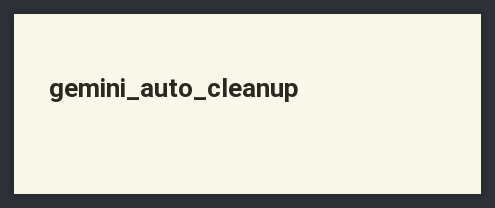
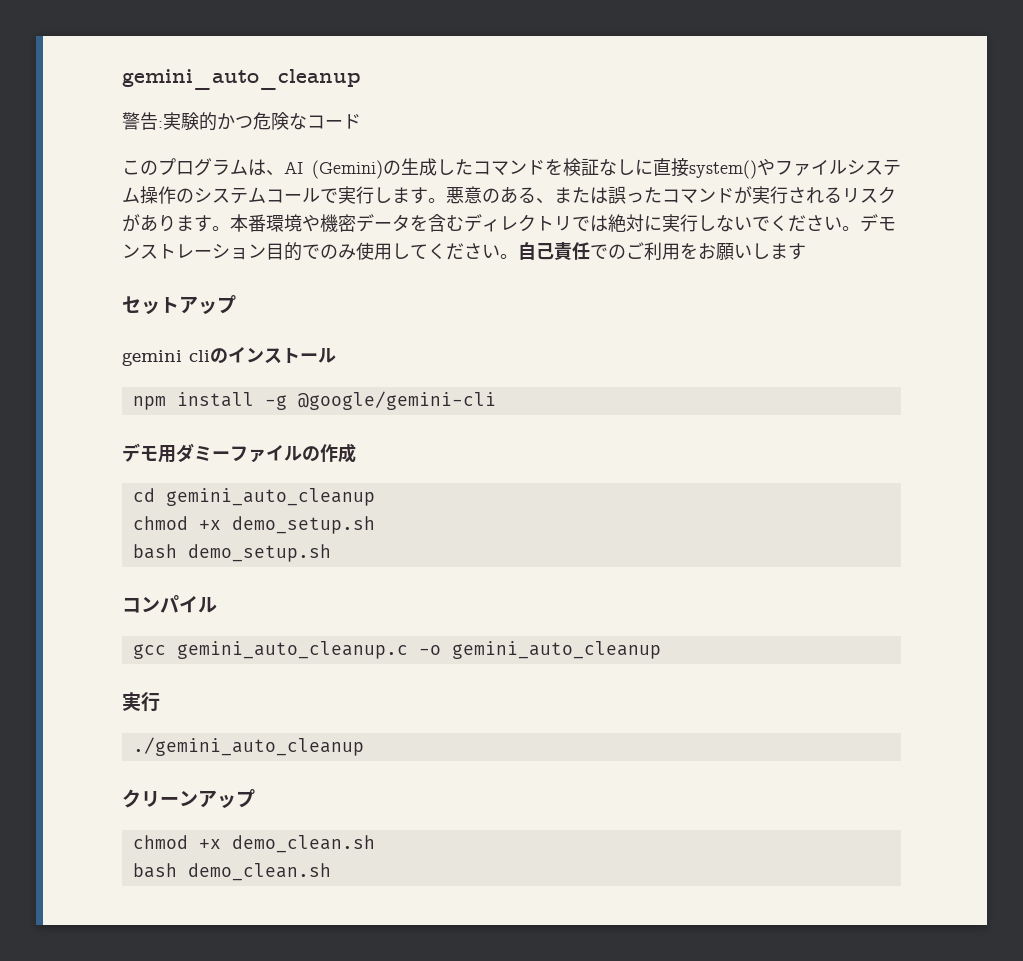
[49,78,299,102] gemini_auto_cleanup -> [122,69,361,90] [122,112,361,131] [122,158,901,179] [122,186,896,204] [122,214,896,232] [122,242,806,261] [122,295,236,314] [122,347,336,366] [132,391,496,410] [122,443,356,463] [132,488,375,506] [132,516,375,534] [132,544,331,562] [122,595,217,613] [132,641,661,659] [122,692,160,712] [132,737,364,756] [122,789,255,808] [132,835,375,853] [132,863,331,881] gemini_auto_cleanup // 警告:実験的かつ危険なコード // このプログラムは、AI (Gemini)の生成したコマンドを検証なしに直接system()やファイルシステム操作のシステムコールで実行します。悪意のある、または誤ったコマンドが実行されるリスクがあります。本番環境や機密データを含むディレクトリでは絶対に実行しないでください。デモンストレーション目的でのみ使用してください。自己責任でのご利用をお願いします // セットアップ // gemini cliのインストール // npm install -g @google/gemini-cli // デモ用ダミーファイルの作成 // cd gemini_auto_cleanup // chmod +x demo_setup.sh // bash demo_setup.sh // コンパイル // gcc gemini_auto_cleanup.c -o gemini_auto_cleanup // 実行 // ./gemini_auto_cleanup // クリーンアップ // chmod +x demo_clean.sh // bash demo_clean.sh

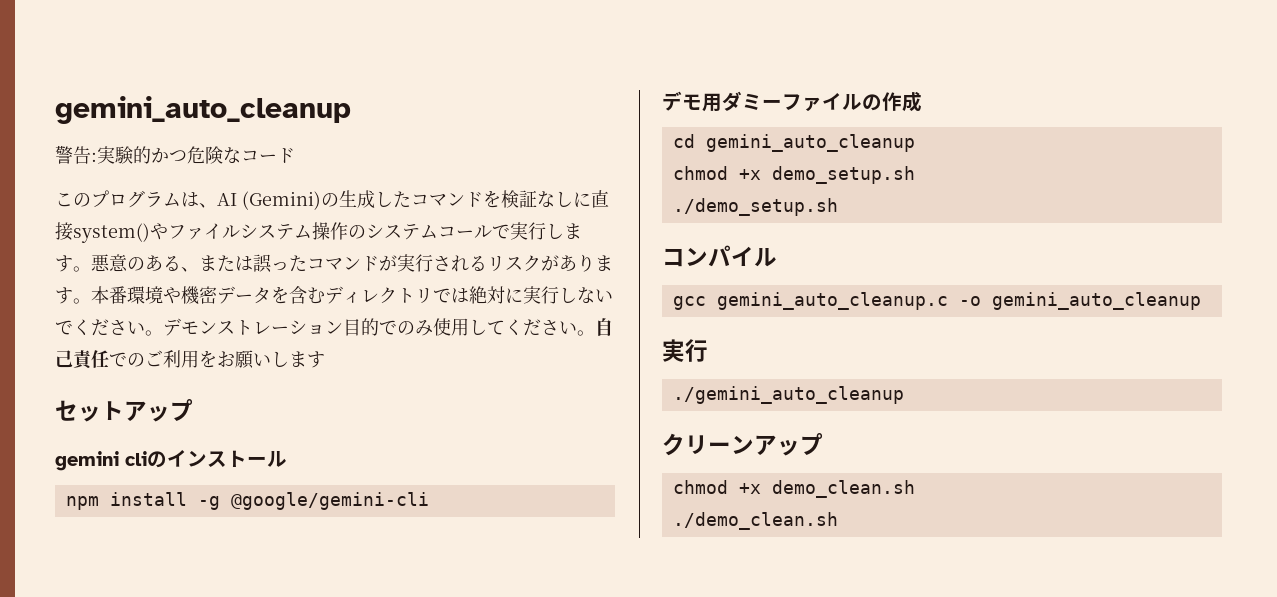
[132,544,331,562] bash demo_setup.sh -> [672,198,838,216] ./demo_setup.sh
[132,863,331,881] bash demo_clean.sh -> [672,512,838,530] ./demo_clean.sh

